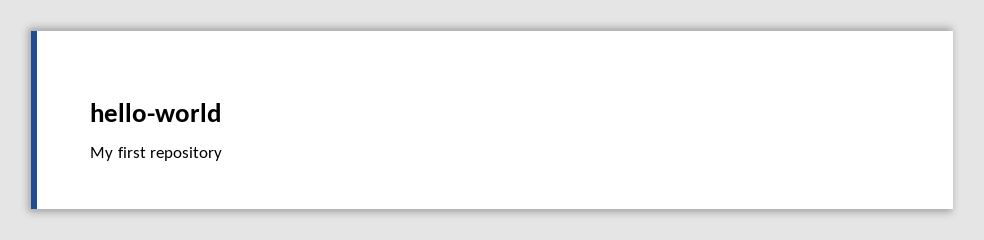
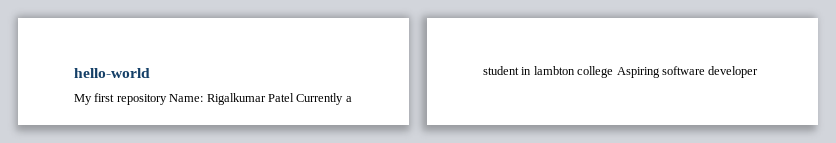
(223, 154) none -> [169,93,352,105] [483,66,759,78] Name: Rigalkumar Patel Currently a student in lambton college Aspiring software developer

